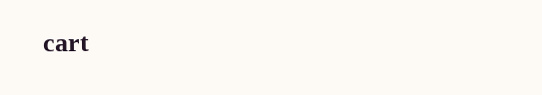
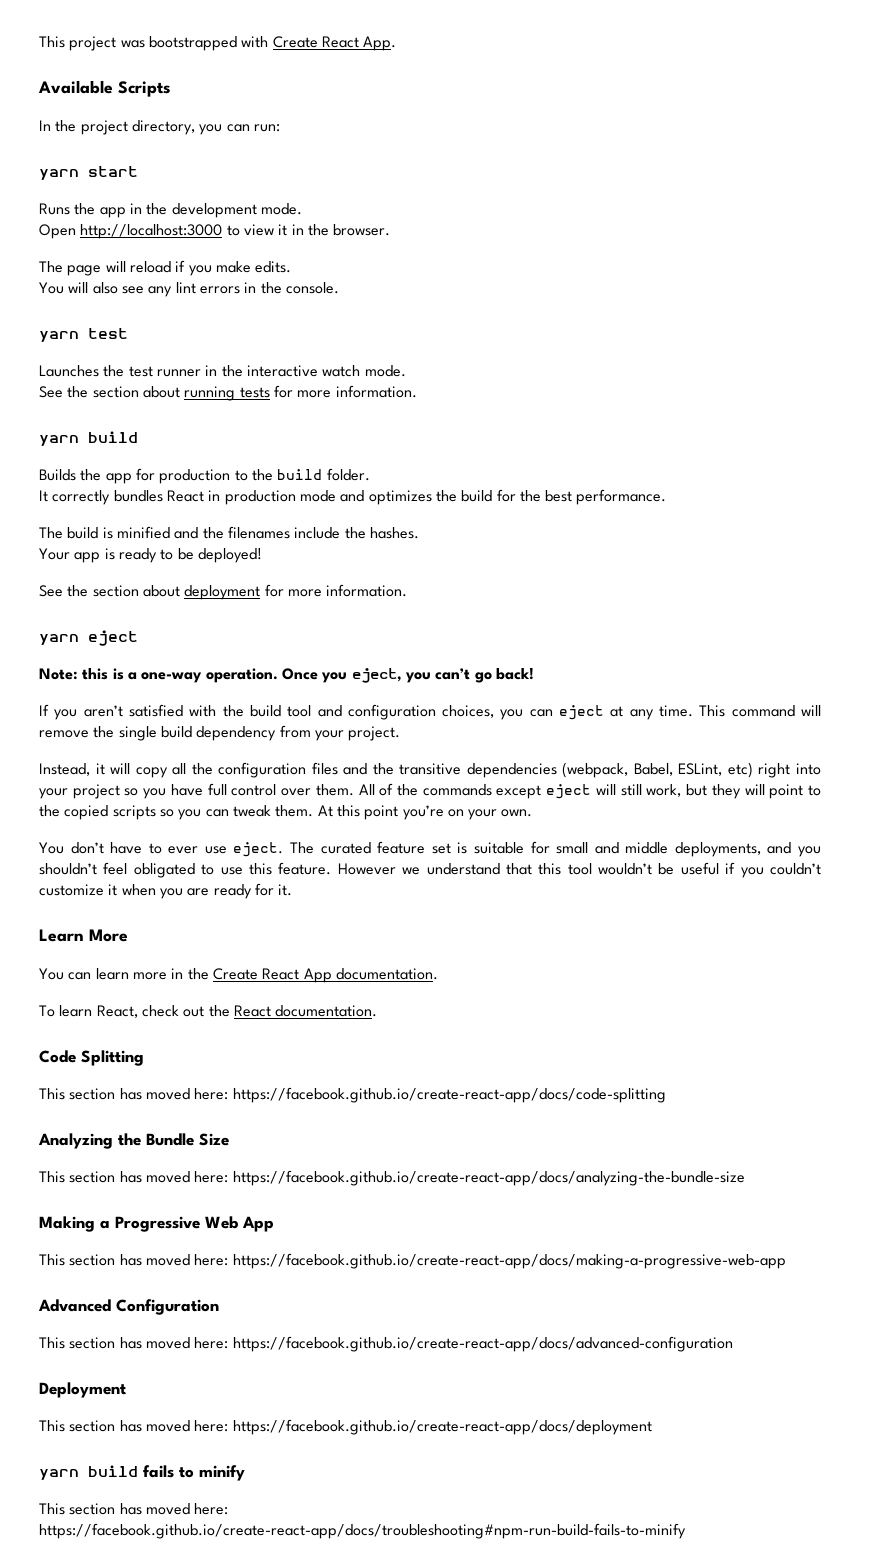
[42,36,90,52] cart -> [39,36,397,51] [38,80,171,97] [39,120,280,135] [39,166,138,180] [39,203,302,218] [39,224,391,239] [39,260,292,276] [39,282,339,297] [39,328,128,342] [39,365,406,377] [39,385,417,401] [39,431,138,446] [39,468,370,484] [39,489,667,505] [39,526,419,539] [39,548,262,563] [39,584,408,600] [39,630,138,646] [39,668,534,683] [39,704,821,720] [39,725,401,741] [39,762,821,778] [39,783,822,799] [39,805,533,820] [39,841,821,857] [39,862,822,878] [39,883,293,899] [39,929,128,942] [39,968,438,983] [39,1005,378,1018] [39,1050,144,1066] [39,1087,666,1103] [38,1133,229,1149] [39,1170,745,1186] [39,1216,274,1232] [39,1253,786,1269] [38,1299,219,1315] [39,1336,733,1352] [39,1382,126,1398] [39,1419,652,1435] [39,1465,245,1481] [39,1503,229,1515] [39,1523,686,1539] This project was bootstrapped with Create React App. // Available Scripts // In the project directory, you can run: // yarn start // Runs the app in the development mode. // Open http://localhost:3000 to view it in the browser. // The page will reload if you make edits. // You will also see any lint errors in the console. // yarn test // Launches the test runner in the interactive watch mode. // See the section about running tests for more information. // yarn build // Builds the app for production to the build folder. // It correctly bundles React in production mode and optimizes the build for the best performance. // The build is minified and the filenames include the hashes. // Your app is ready to be deployed! // See the section about deployment for more information. // yarn eject // Note: this is a one-way operation. Once you eject, you can’t go back! // If you aren’t satisfied with the build tool and configuration choices, you can eject at any time. This command will remove the single build dependency from your project. // Instead, it will copy all the configuration files and the transitive dependencies (webpack, Babel, ESLint, etc) right into your project so you have full control over them. All of the commands except eject will still work, but they will point to the copied scripts so you can tweak them. At this point you’re on your own. // You don’t have to ever use eject. The curated feature set is suitable for small and middle deployments, and you shouldn’t feel obligated to use this feature. However we understand that this tool wouldn’t be useful if you couldn’t customize it when you are ready for it. // Learn More // You can learn more in the Create React App documentation. // To learn React, check out the React documentation. // Code Splitting // This section has moved here: https://facebook.github.io/create-react-app/docs/code-splitting // Analyzing the Bundle Size // This section has moved here: https://facebook.github.io/create-react-app/docs/analyzing-the-bundle-size // Making a Progressive Web App // This section has moved here: https://facebook.github.io/create-react-app/docs/making-a-progressive-web-app // Advanced Configuration // This section has moved here: https://facebook.github.io/create-react-app/docs/advanced-configuration // Deployment // This section has moved here: https://facebook.github.io/create-react-app/docs/deployment // yarn build fails to minify // This section has moved here: https://facebook.github.io/create-react-app/docs/troubleshooting#npm-run-build-fails-to-minify

